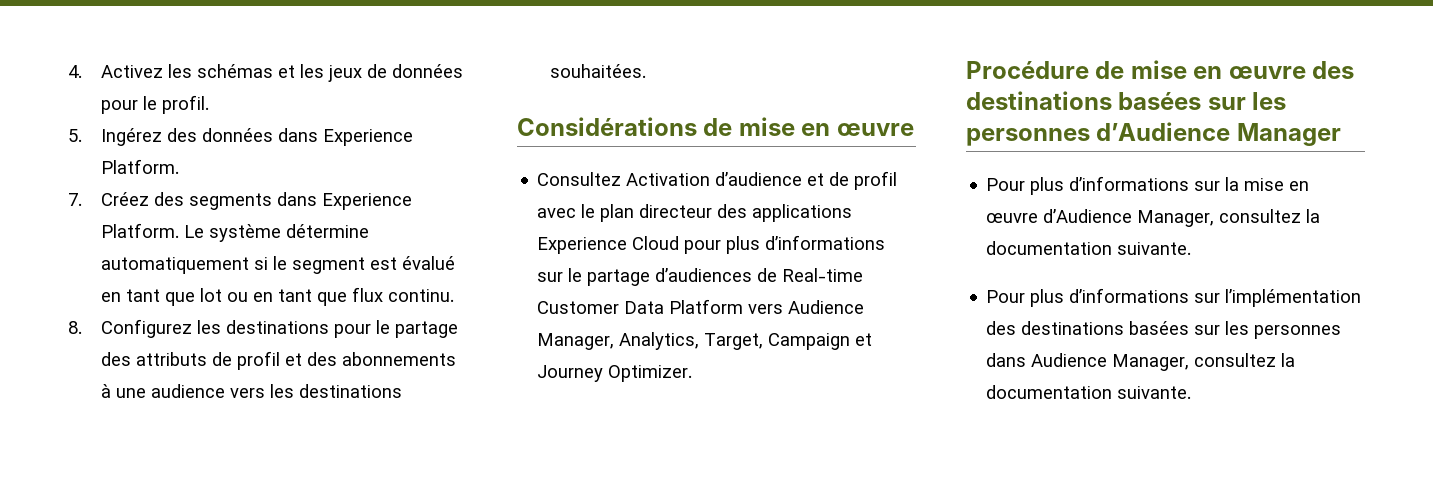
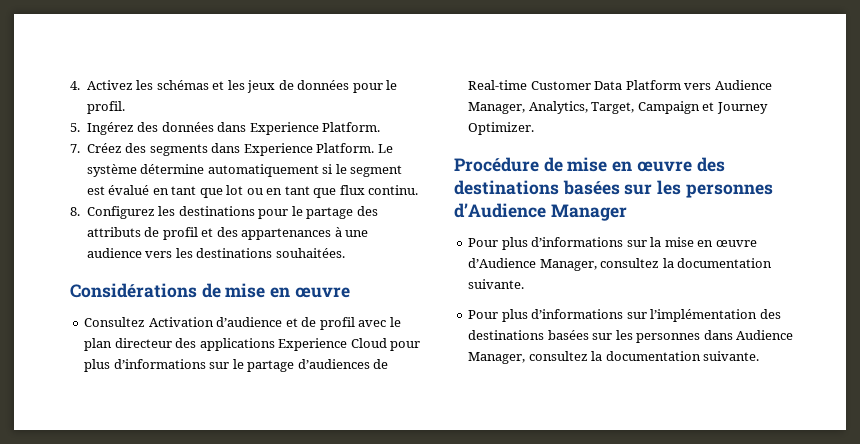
[342,352,457,366] abonnements -> [241,228,332,240] appartenances

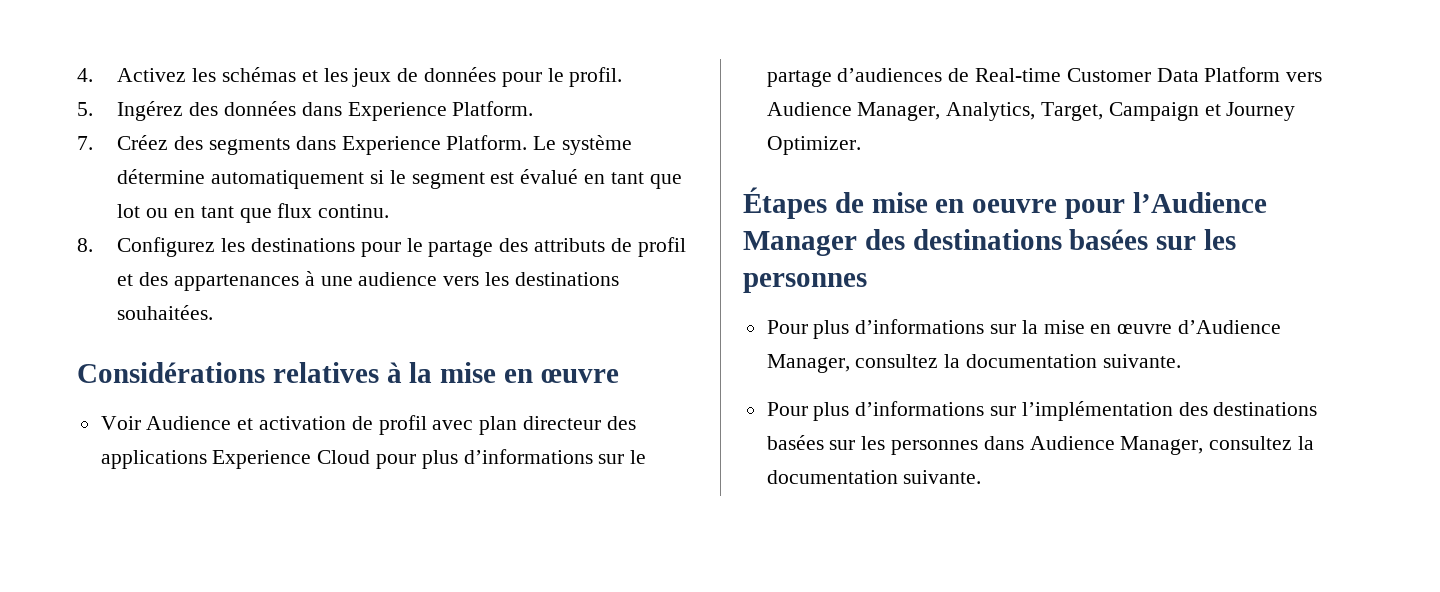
[201,283,221,298] de -> [272,362,433,383] relatives à la
[84,317,298,327] Consultez Activation d’audience et -> [100,416,347,430] Voir Audience et activation
[389,317,401,327] le -> (474, 425) none
[454,157,725,172] [454,180,773,198] [454,203,627,221] Procédure de mise en œuvre des destinations basées sur les personnes d’Audience Manager -> [743,187,1267,219] [743,229,1237,256] [743,273,867,293] Étapes de mise en oeuvre pour l’Audience Manager des destinations basées sur les personnes

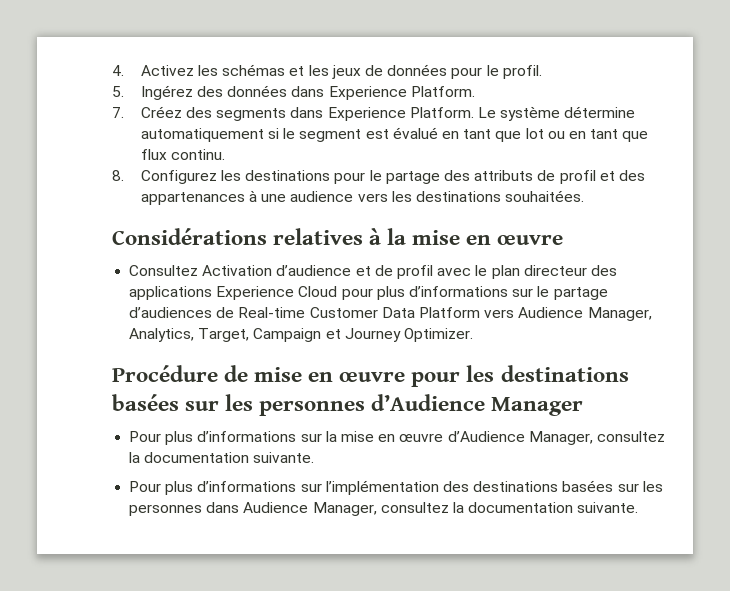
[100,416,347,430] Voir Audience et activation -> [129,265,371,276] Consultez Activation d’audience et
(474, 425) none -> [475,265,488,276] le
[743,187,827,219] Étapes -> [112,365,218,382] Procédure
[972,192,1267,219] [743,229,1237,256] [743,273,867,293] oeuvre pour l’Audience Manager des destinations basées sur les personnes -> [339,365,629,387] [112,394,584,416] œuvre pour les destinations basées sur les personnes d’Audience Manager

